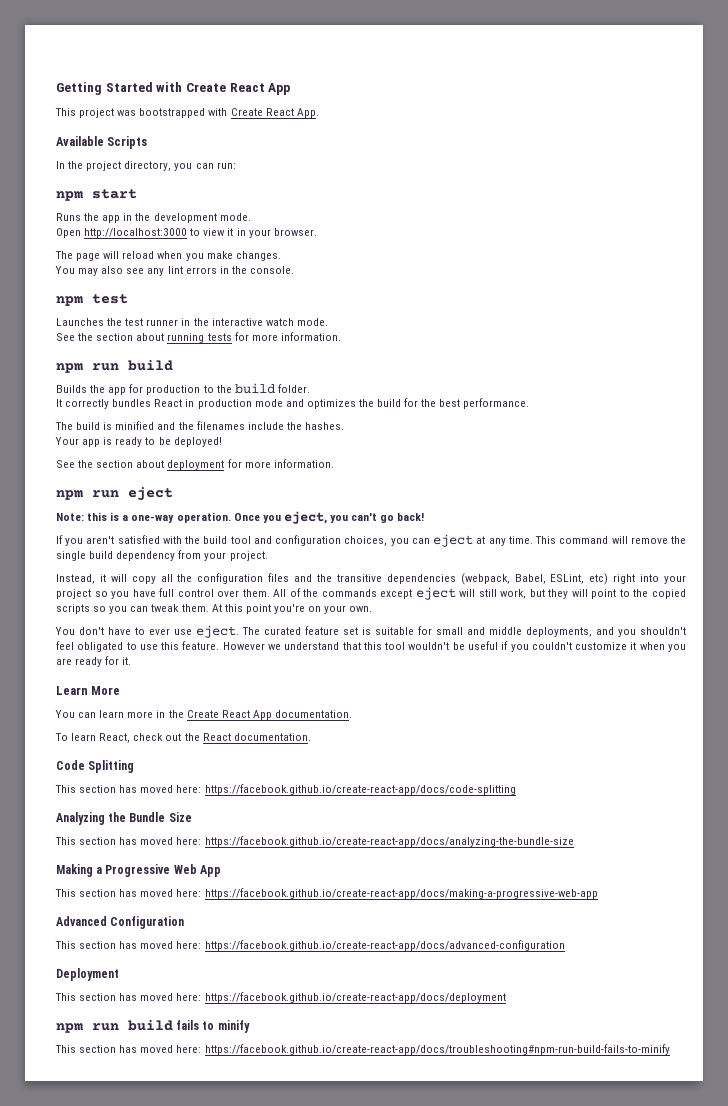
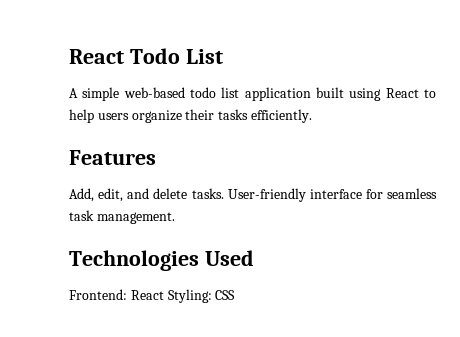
[56,82,291,95] [55,108,319,118] [56,136,148,149] [56,161,236,171] [56,189,137,201] [56,213,251,223] [56,228,317,238] [55,251,281,261] [55,266,294,276] [56,294,128,306] [56,318,328,326] [56,332,341,343] [56,360,173,373] [56,383,310,395] [56,398,530,409] [55,421,344,430] [55,437,222,447] [56,459,334,470] [56,487,173,501] [56,511,425,524] [56,534,686,547] [56,550,268,561] [56,573,687,585] [56,587,686,600] [56,604,373,614] [55,625,686,638] [56,641,686,652] [56,656,132,667] [56,686,121,695] [55,710,352,720] [55,733,311,743] [56,760,135,773] [55,784,516,795] [56,812,192,825] [55,836,574,847] [56,864,221,877] [55,888,598,899] [56,916,185,929] [55,940,565,951] [56,968,119,981] [55,992,506,1003] [56,1020,250,1033] [55,1044,670,1055] Getting Started with Create React App // This project was bootstrapped with Create React App. // Available Scripts // In the project directory, you can run: // npm start // Runs the app in the development mode. // Open http://localhost:3000 to view it in your browser. // The page will reload when you make changes. // You may also see any lint errors in the console. // npm test // Launches the test runner in the interactive watch mode. // See the section about running tests for more information. // npm run build // Builds the app for production to the build folder. // It correctly bundles React in production mode and optimizes the build for the best performance. // The build is minified and the filenames include the hashes. // Your app is ready to be deployed! // See the section about deployment for more information. // npm run eject // Note: this is a one-way operation. Once you eject, you can't go back! // If you aren't satisfied with the build tool and configuration choices, you can eject at any time. This command will remove the single build dependency from your project. // Instead, it will copy all the configuration files and the transitive dependencies (webpack, Babel, ESLint, etc) right into your project so you have full control over them. All of the commands except eject will still work, but they will point to the copied scripts so you can tweak them. At this point you're on your own. // You don't have to ever use eject. The curated feature set is suitable for small and middle deployments, and you shouldn't feel obligated to use this feature. However we understand that this tool wouldn't be useful if you couldn't customize it when you are ready for it. // Learn More // You can learn more in the Create React App documentation. // To learn React, check out the React documentation. // Code Splitting // This section has moved here: https://facebook.github.io/create-react-app/docs/code-splitting // Analyzing the Bundle Size // This section has moved here: https://facebook.github.io/create-react-app/docs/analyzing-the-bundle-size // Making a Progressive Web App // This section has moved here: https://facebook.github.io/create-react-app/docs/making-a-progressive-web-app // Advanced Configuration // This section has moved here: https://facebook.github.io/create-react-app/docs/advanced-configuration // Deployment // This section has moved here: https://facebook.github.io/create-react-app/docs/deployment // npm run build fails to minify // This section has moved here: https://facebook.github.io/create-react-app/docs/troubleshooting#npm-run-build-fails-to-minify -> [69,48,223,64] [69,87,436,101] [69,109,312,123] [69,150,156,165] [69,188,437,202] [69,210,175,224] [69,250,254,271] [69,289,236,303] React Todo List // A simple web-based todo list application built using React to help users organize their tasks efficiently. // Features // Add, edit, and delete tasks. User-friendly interface for seamless task management. // Technologies Used // Frontend: React Styling: CSS

